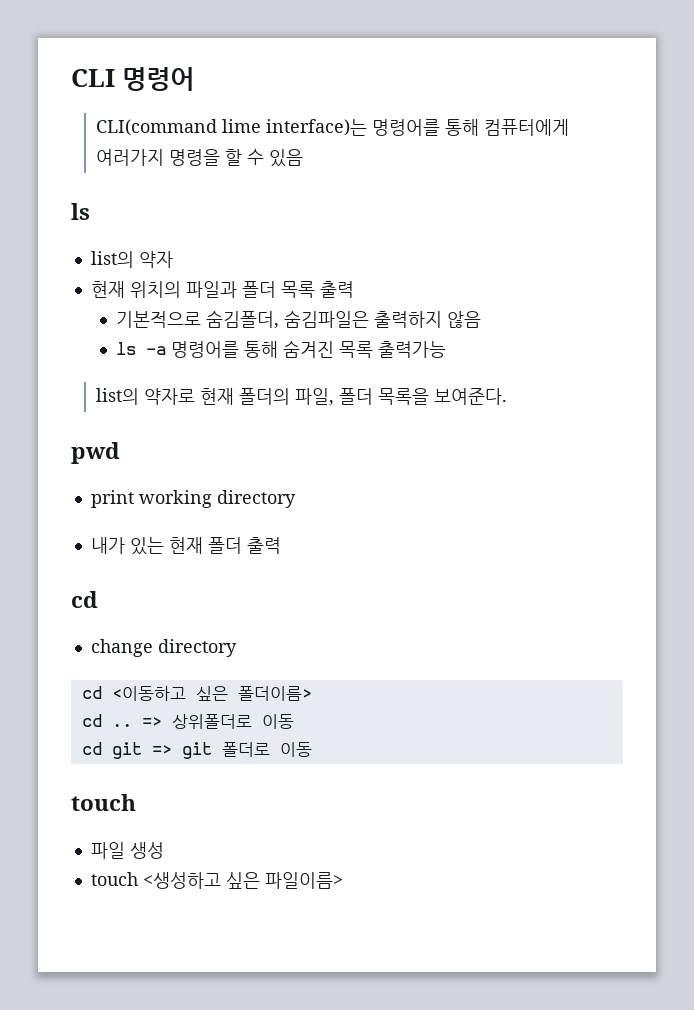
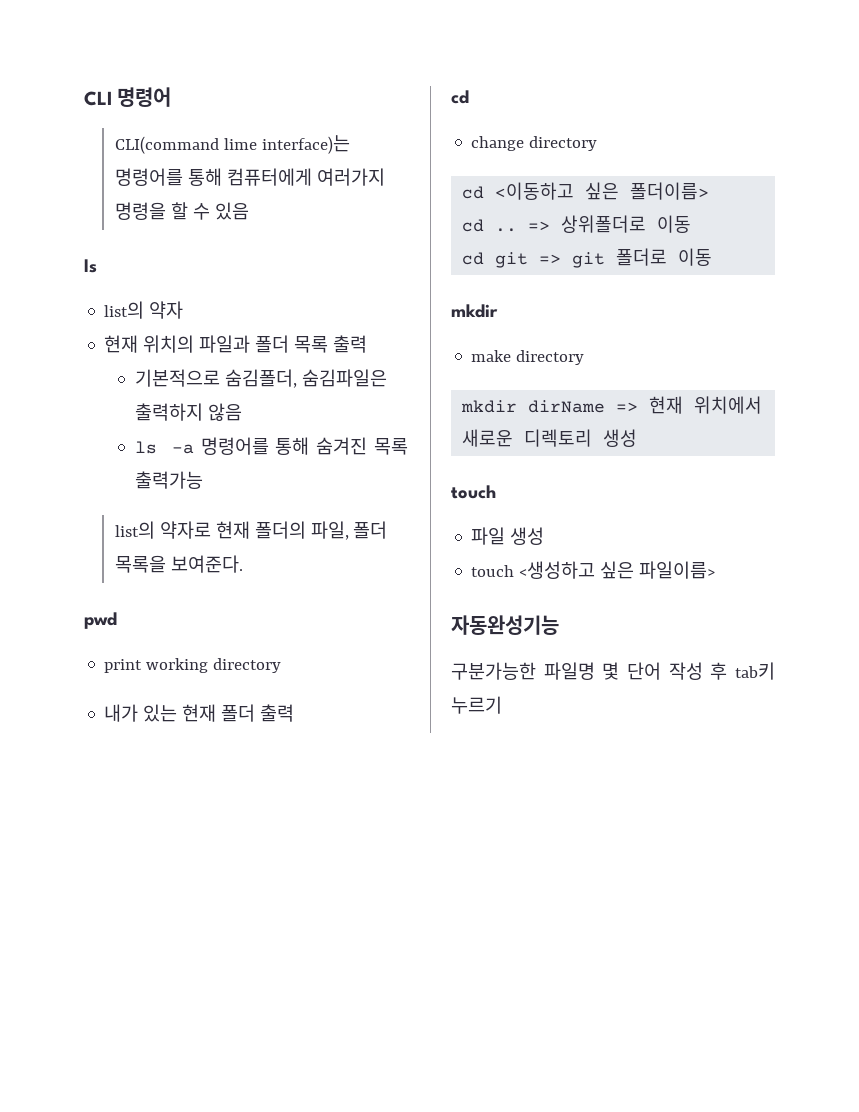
(312, 749) none -> [451,304,498,318] [471,350,585,365] [461,396,763,414] [462,429,638,447] // mkdir // make directory // mkdir dirName => 현재 위치에서 새로운 디렉토리 생성
(343, 880) none -> [451,615,559,635] [451,662,776,680] [451,696,502,714] // 자동완성기능 // 구분가능한 파일명 몇 단어 작성 후 tab키 누르기

